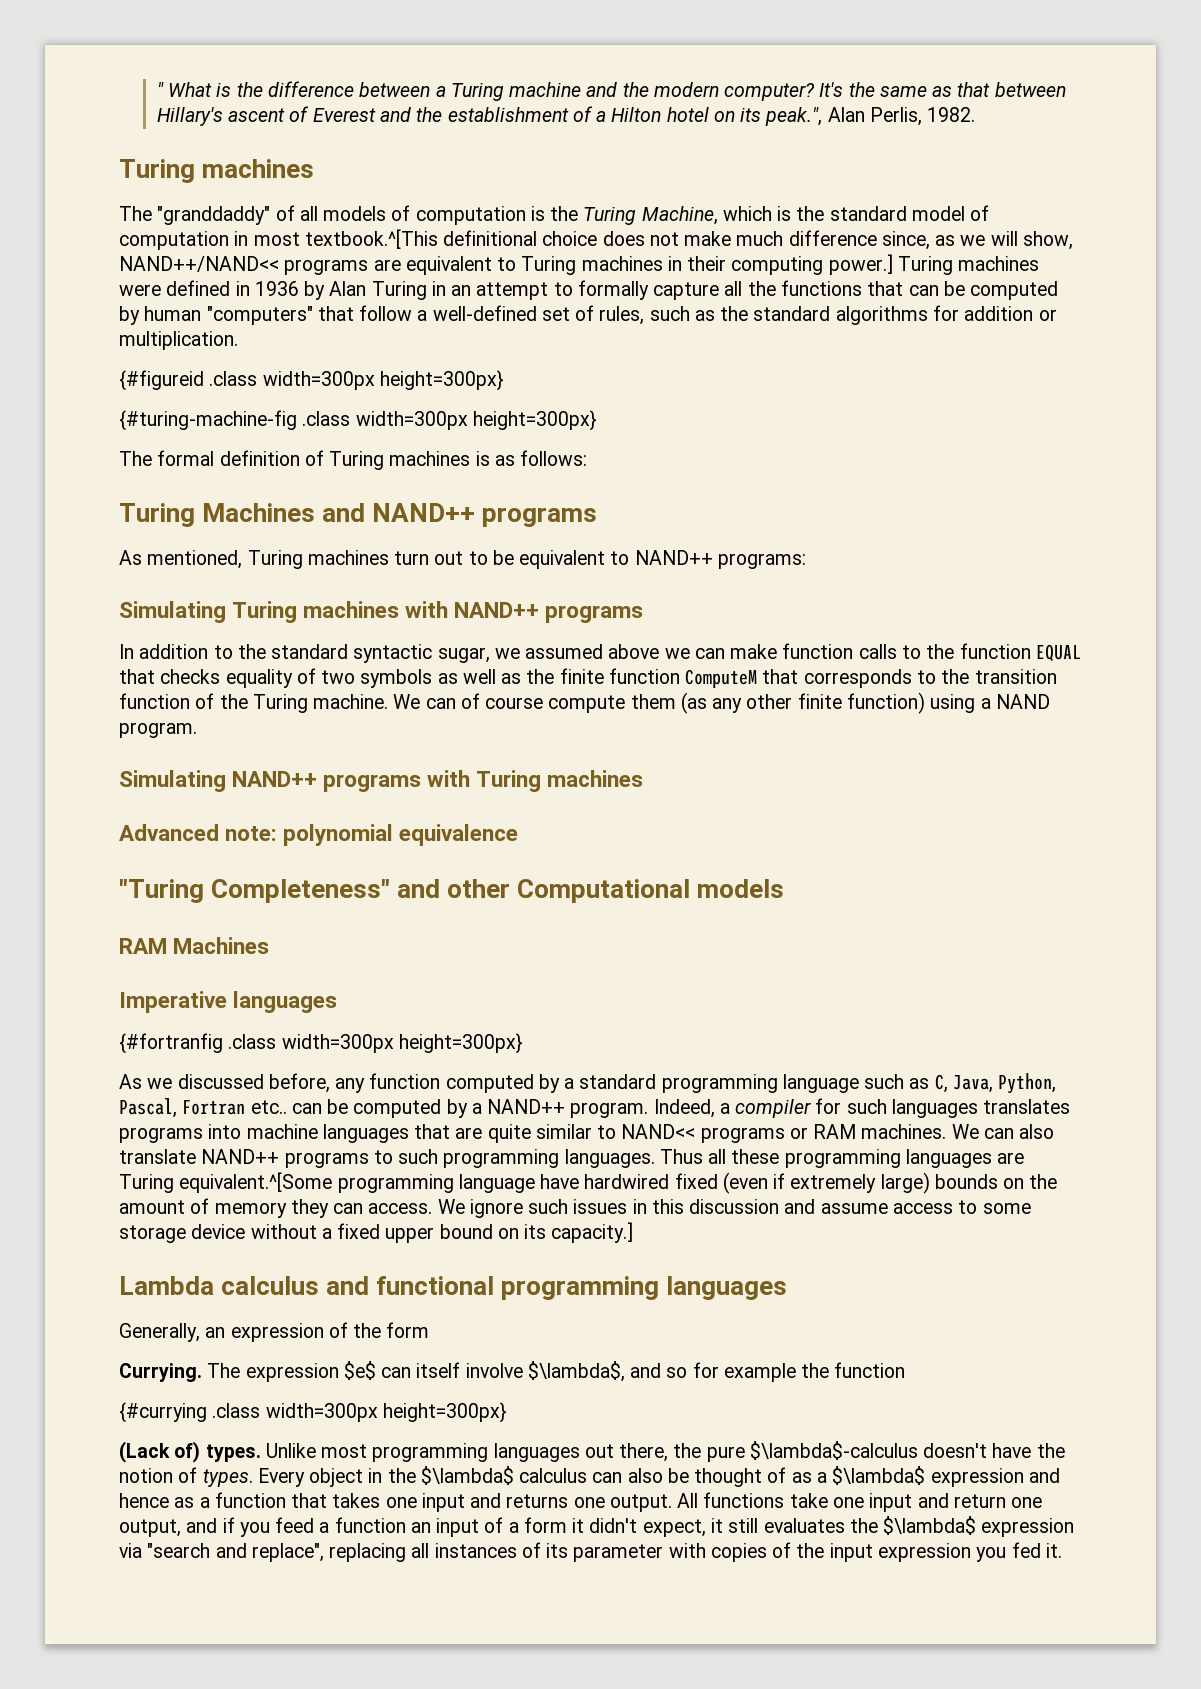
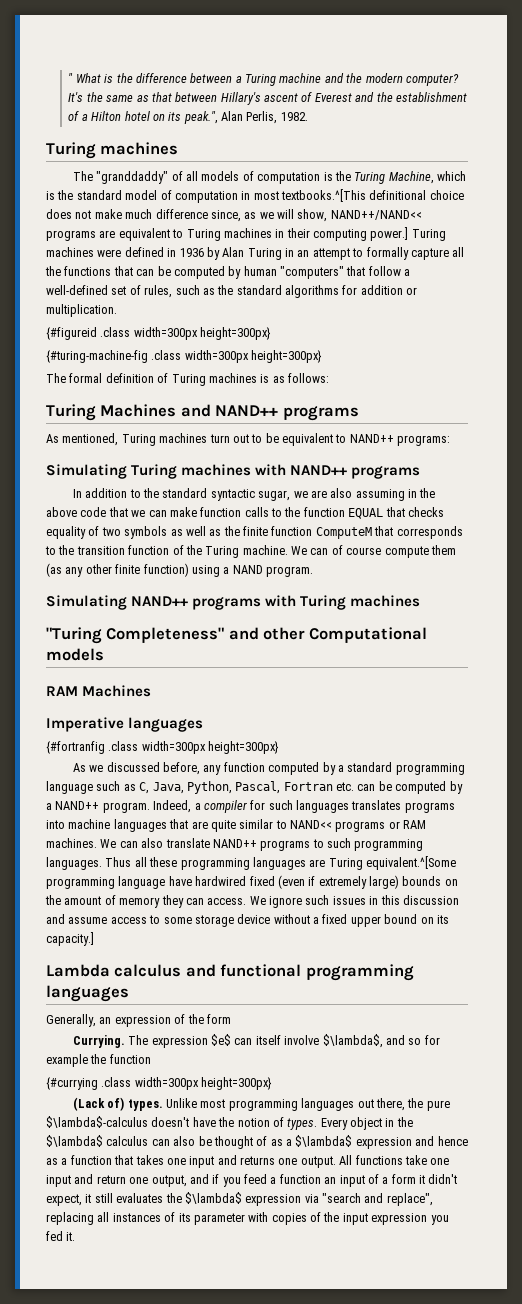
[304,229,438,249] textbook.^[This -> [281,189,366,202] textbooks.^[This
[525,644,660,659] assumed above -> [310,488,436,501] [46,507,128,517] are also assuming in the above code that
[119,824,519,846] // Advanced note: polynomial equivalence -> (421, 601) none
[250,1100,287,1114] etc.. -> [336,782,354,791] etc.

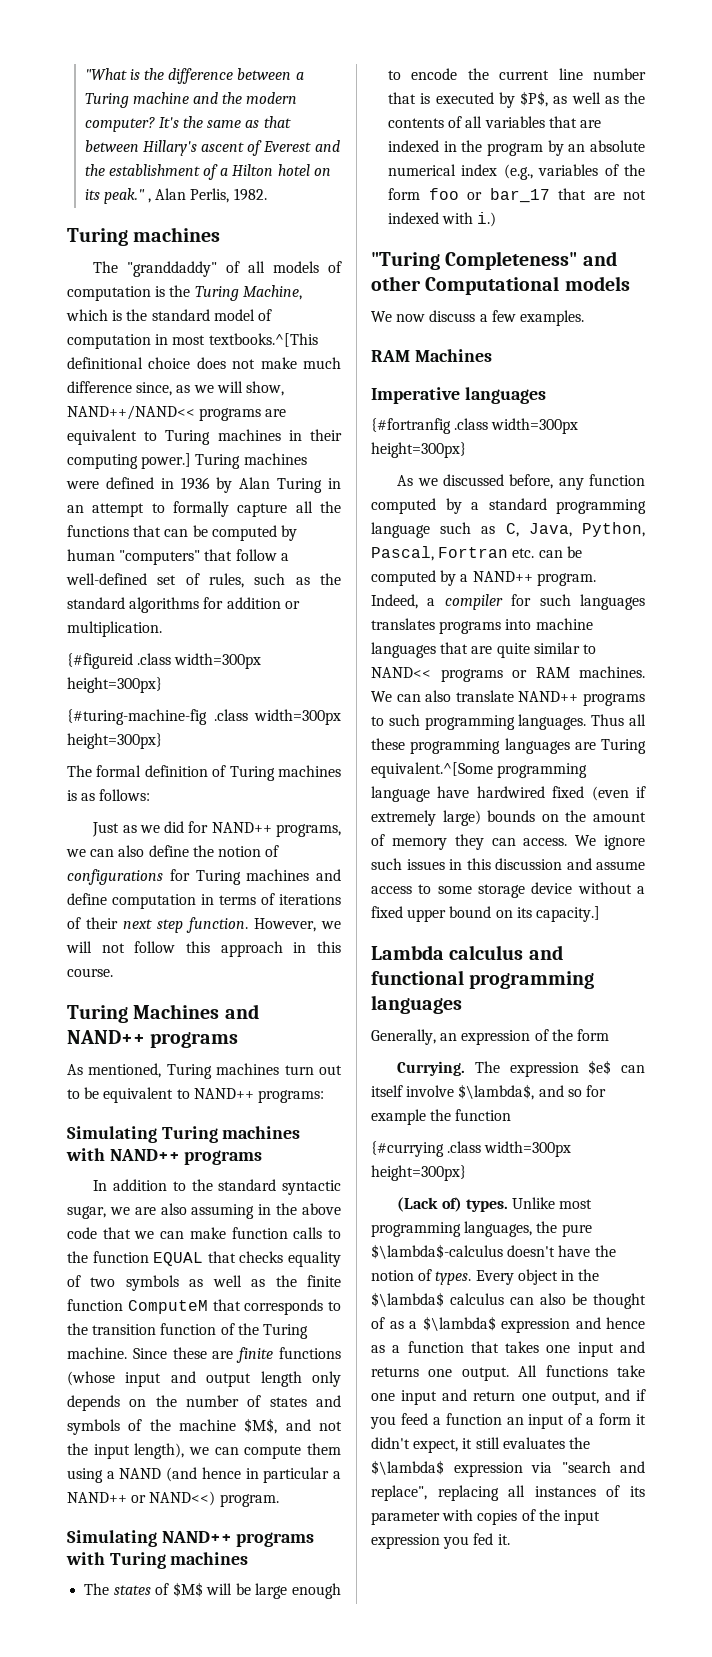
[68,73,101,83] " What -> [84,68,127,80] "What
[183,111,218,124] peak.", -> [103,188,152,204] peak." ,
(329, 378) none -> [92,821,341,837] [66,845,280,857] [67,869,341,885] [67,893,341,909] [67,917,341,933] [66,941,341,957] [67,968,113,977] // Just as we did for NAND++ programs, we can also define the notion of configurations for Turing machines and define computation in terms of iterations of their next step function. However, we will not follow this approach in this course.
[291,545,456,558] [46,563,263,577] We can of course compute them (as any other finite function) using a NAND -> [132,1347,341,1363] [67,1371,341,1387] [67,1395,341,1411] [67,1418,342,1435] [67,1443,341,1459] [67,1467,342,1483] [67,1491,216,1506] Since these are finite functions (whose input and output length only depends on the number of states and symbols of the machine $M$, and not the input length), we can compute them using a NAND (and hence in particular a NAND++ or NAND<<)
(421, 601) none -> [84,1582,341,1599] [388,68,646,80] [388,91,645,108] [388,116,601,128] [388,140,645,156] [388,164,645,180] [388,188,646,203] [388,212,497,227] // The states of $M$ will be large enough to encode the current line number that is executed by $P$, as well as the contents of all variables that are indexed in the program by an absolute numerical index (e.g., variables of the form foo or bar_17 that are not indexed with i.)
(104, 654) none -> [371,310,584,326] // We now discuss a few examples.
[301,1098,405,1111] languages out there, -> [464,1221,533,1237] languages,

